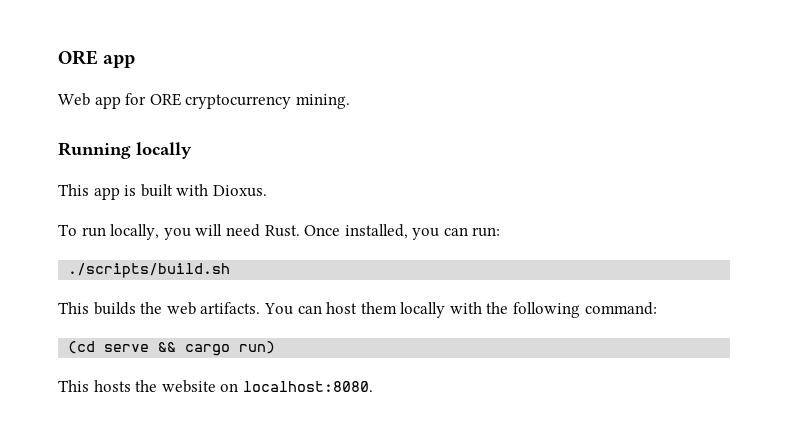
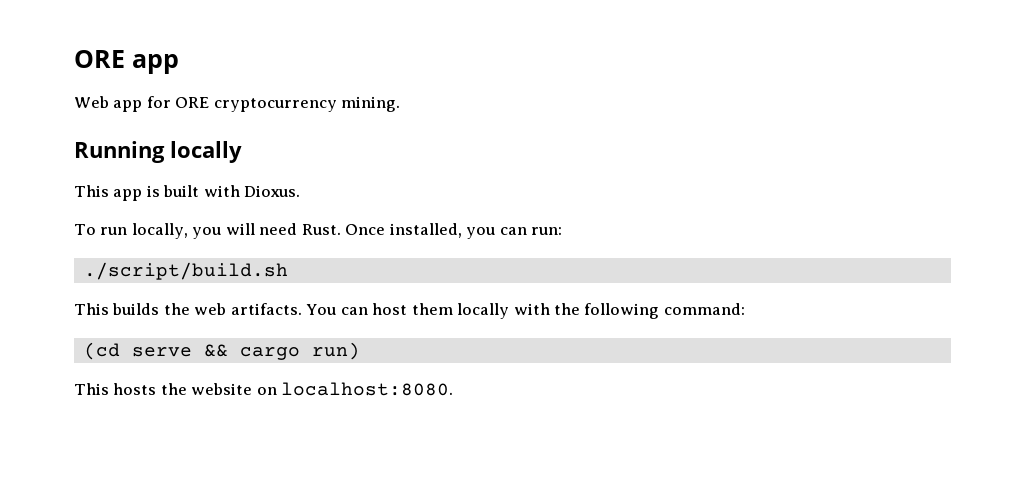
[68,263,231,278] ./scripts/build.sh -> [83,262,288,280] ./script/build.sh

